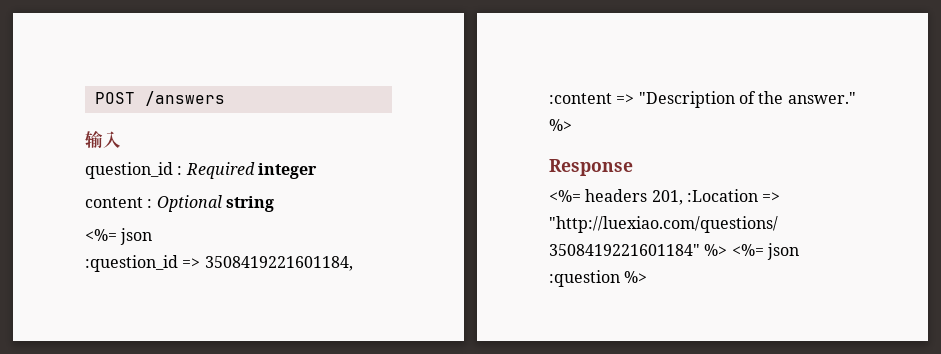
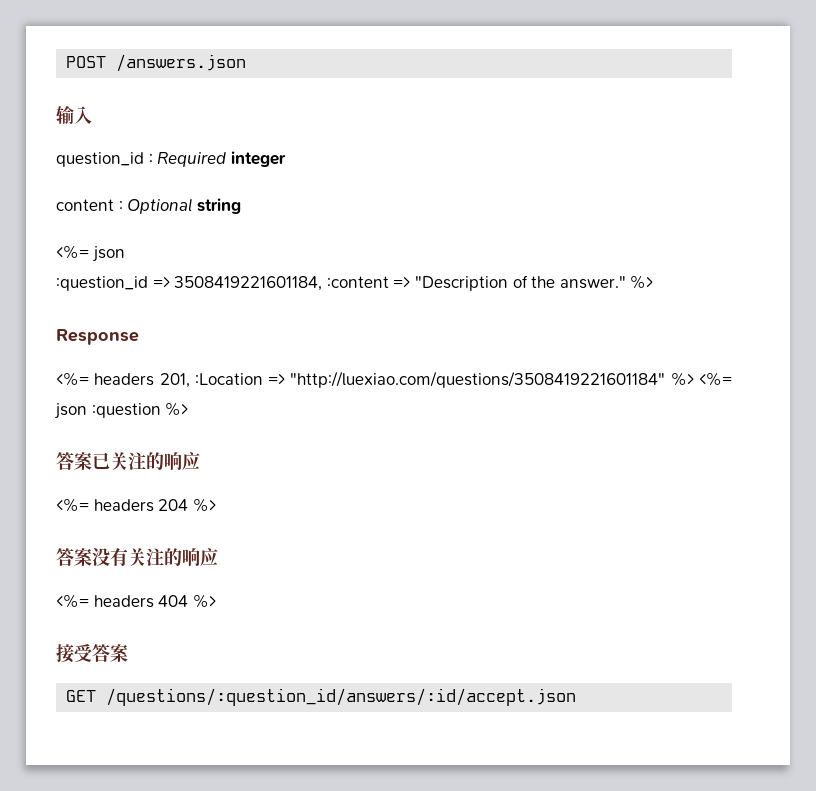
[144,91,225,106] /answers -> [116,54,247,72] /answers.json
(648, 277) none -> [56,452,200,471] [56,498,216,512] [56,548,218,567] [56,594,216,608] [56,644,128,663] [66,688,577,706] // 答案已关注的响应 // <%= headers 204 %> // 答案没有关注的响应 // <%= headers 404 %> // 接受答案 // GET /questions/:question_id/answers/:id/accept.json

